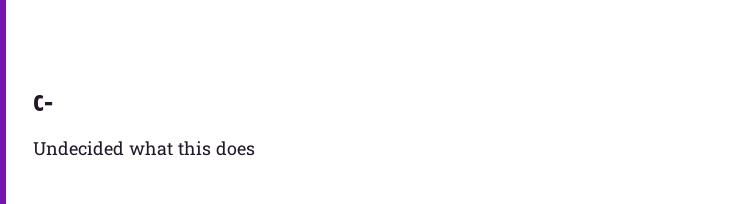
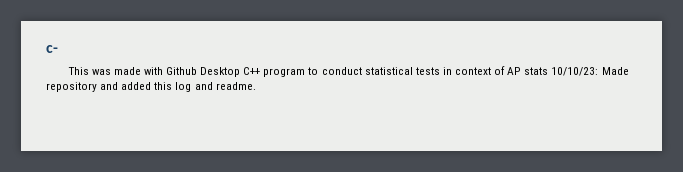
[33,141,255,156] Undecided what this does -> [67,66,629,77] [46,82,256,92] This was made with Github Desktop C++ program to conduct statistical tests in context of AP stats 10/10/23: Made repository and added this log and readme.

